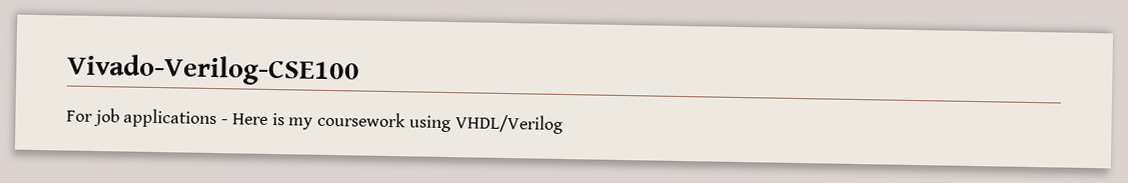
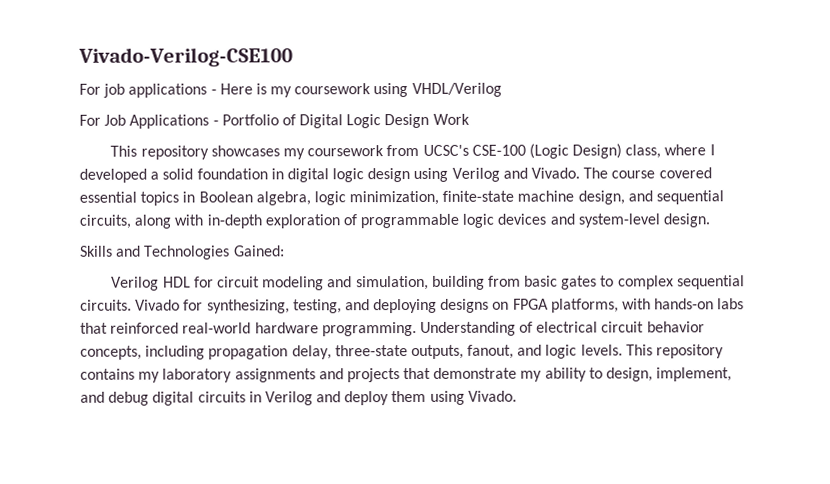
(563, 124) none -> [79,113,470,129] [110,143,715,160] [79,167,712,183] [79,190,725,206] [79,213,711,229] [80,245,285,260] [111,275,745,291] [80,298,745,314] [80,321,705,337] [80,344,725,360] [80,367,733,383] [80,390,517,406] // For Job Applications - Portfolio of Digital Logic Design Work // This repository showcases my coursework from UCSC's CSE-100 (Logic Design) class, where I developed a solid foundation in digital logic design using Verilog and Vivado. The course covered essential topics in Boolean algebra, logic minimization, finite-state machine design, and sequential circuits, along with in-depth exploration of programmable logic devices and system-level design. // Skills and Technologies Gained: // Verilog HDL for circuit modeling and simulation, building from basic gates to complex sequential circuits. Vivado for synthesizing, testing, and deploying designs on FPGA platforms, with hands-on labs that reinforced real-world hardware programming. Understanding of electrical circuit behavior concepts, including propagation delay, three-state outputs, fanout, and logic levels. This repository contains my laboratory assignments and projects that demonstrate my ability to design, implement, and debug digital circuits in Verilog and deploy them using Vivado.

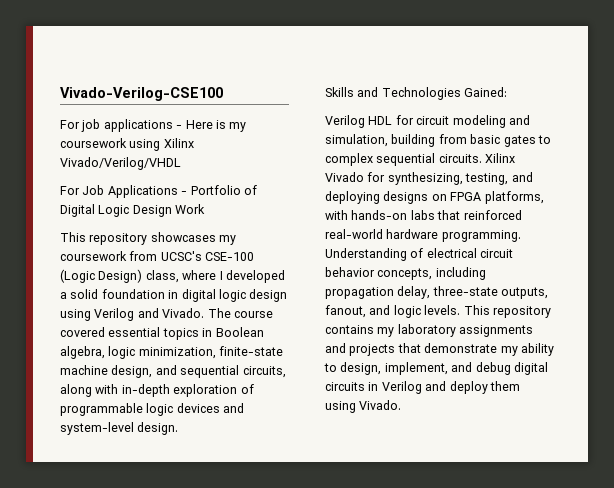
[411,82,502,98] VHDL/Verilog -> [163,138,194,148] [60,157,181,170] Xilinx Vivado/Verilog/VHDL
(132, 305) none -> [485,153,516,163] Xilinx

